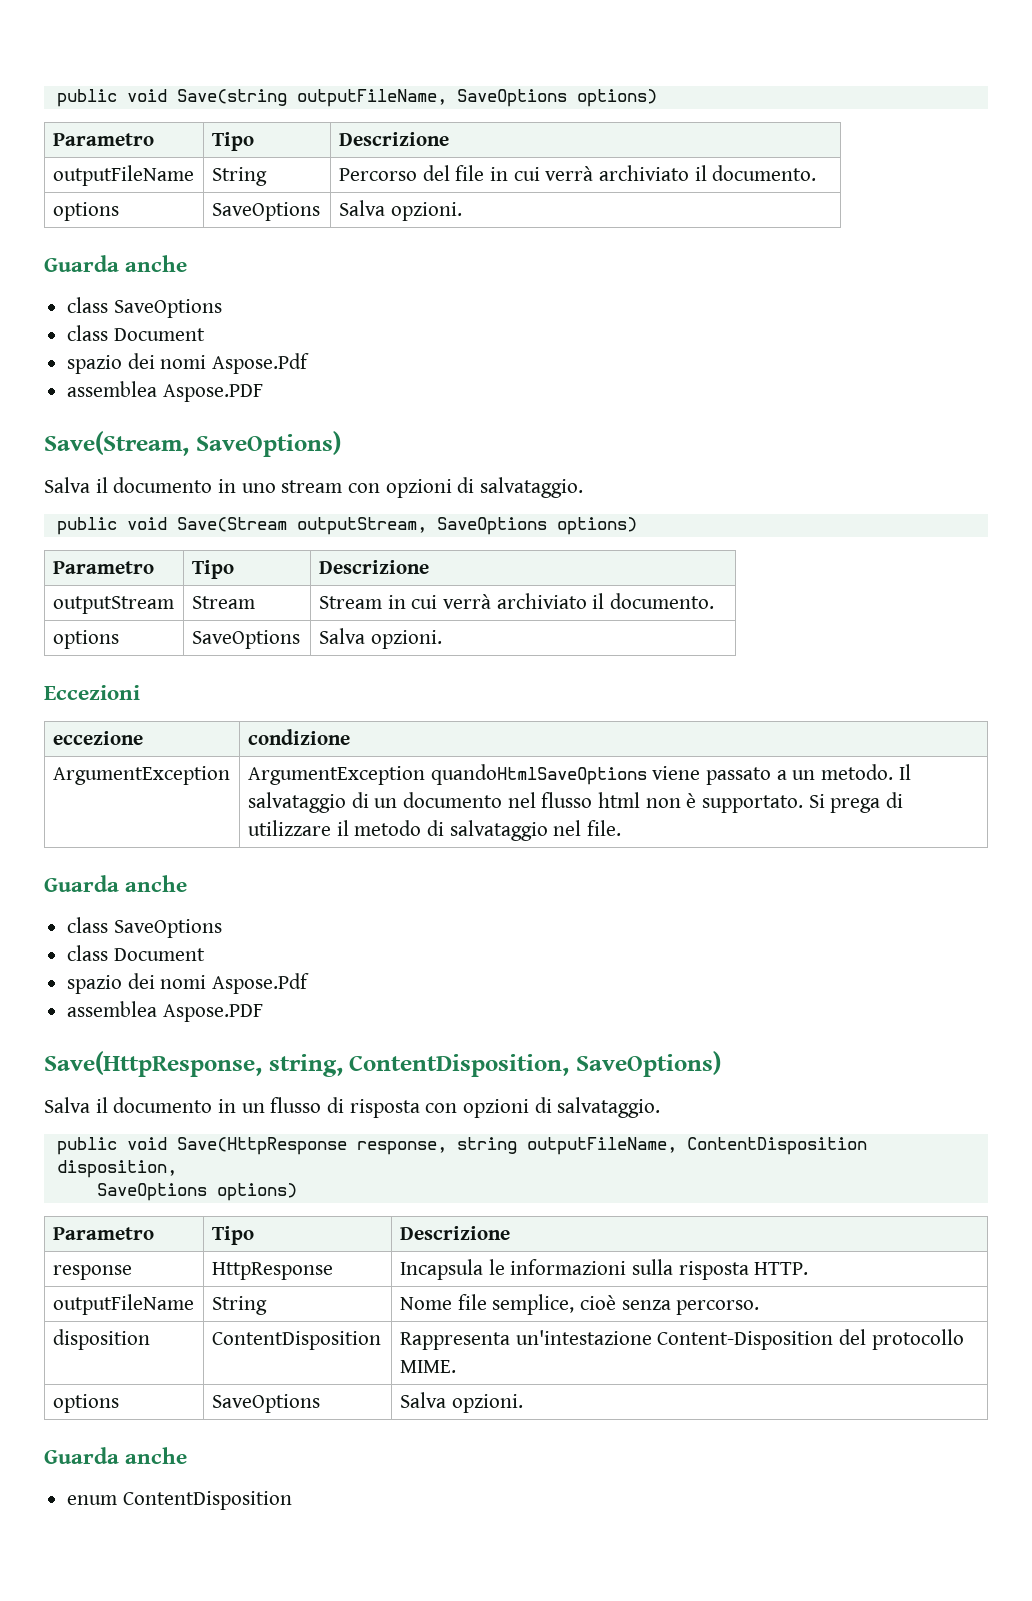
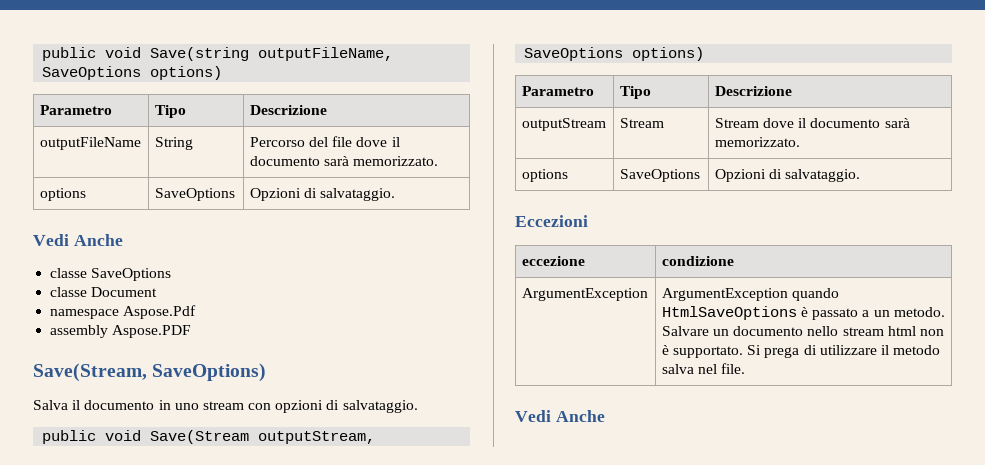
[489,165,817,181] [52,202,119,221] [211,202,320,221] [338,200,462,221] [44,255,188,272] [67,297,222,318] [67,325,205,341] [67,353,310,374] [67,381,158,397] in cui verrà archiviato il documento. // options | SaveOptions | Salva opzioni. // Guarda anche // class SaveOptions // class Document // spazio dei nomi Aspose.Pdf // assemblea -> [356,137,400,147] [249,156,439,166] [39,188,86,201] [154,188,235,201] [249,188,396,201] [33,234,123,246] [50,268,172,281] [50,287,158,297] [50,305,197,319] [50,325,109,338] dove il documento sarà memorizzato. // options | SaveOptions | Opzioni di salvataggio. // Vedi Anche // classe SaveOptions // classe Document // namespace Aspose.Pdf // assembly
[387,593,715,609] [52,630,119,649] [191,630,300,649] [318,628,442,649] in cui verrà archiviato il documento. // options | SaveOptions | Salva opzioni. -> [763,118,910,128] [714,137,800,147] [521,169,568,182] [619,169,700,182] [714,169,861,182] dove il documento sarà memorizzato. // options | SaveOptions | Opzioni di salvataggio.
[430,764,701,785] quandoHtmlSaveOptions viene -> [792,288,840,301] [661,306,809,320] quando HtmlSaveOptions è
[898,764,911,780] [247,792,593,813] Il salvataggio di un documento nel flusso -> [661,326,884,336] Salvare un documento nello stream
[426,820,548,841] di salvataggio -> [661,364,694,374] salva
[44,875,188,892] [67,917,222,938] [67,945,205,961] [67,973,310,994] [67,1001,263,1022] [44,1051,721,1077] [44,1097,661,1118] [56,1137,867,1155] [56,1160,177,1178] [96,1183,297,1201] [52,1227,154,1240] [211,1226,254,1245] [399,1226,510,1240] [52,1265,132,1280] [211,1262,333,1280] [399,1259,809,1280] [52,1294,194,1315] [211,1296,267,1315] [399,1294,760,1315] [52,1329,150,1350] [211,1331,381,1350] [399,1329,964,1350] [399,1360,456,1373] [52,1394,119,1413] [211,1394,320,1413] [399,1392,523,1413] [44,1447,188,1464] [67,1491,292,1510] Guarda anche // class SaveOptions // class Document // spazio dei nomi Aspose.Pdf // assemblea Aspose.PDF // Save(HttpResponse, string, ContentDisposition, SaveOptions) // Salva il documento in un flusso di risposta con opzioni di salvataggio. // public void Save(HttpResponse response, string outputFileName, ContentDisposition disposition, // SaveOptions options) // Parametro | Tipo | Descrizione // response | HttpResponse | Incapsula le informazioni sulla risposta HTTP. // outputFileName | String | Nome file semplice, cioè senza percorso. // disposition | ContentDisposition | Rappresenta un'intestazione Content-Disposition del protocollo MIME. // options | SaveOptions | Salva opzioni. // Guarda anche // enum ContentDisposition -> [515,410,605,422] Vedi Anche

